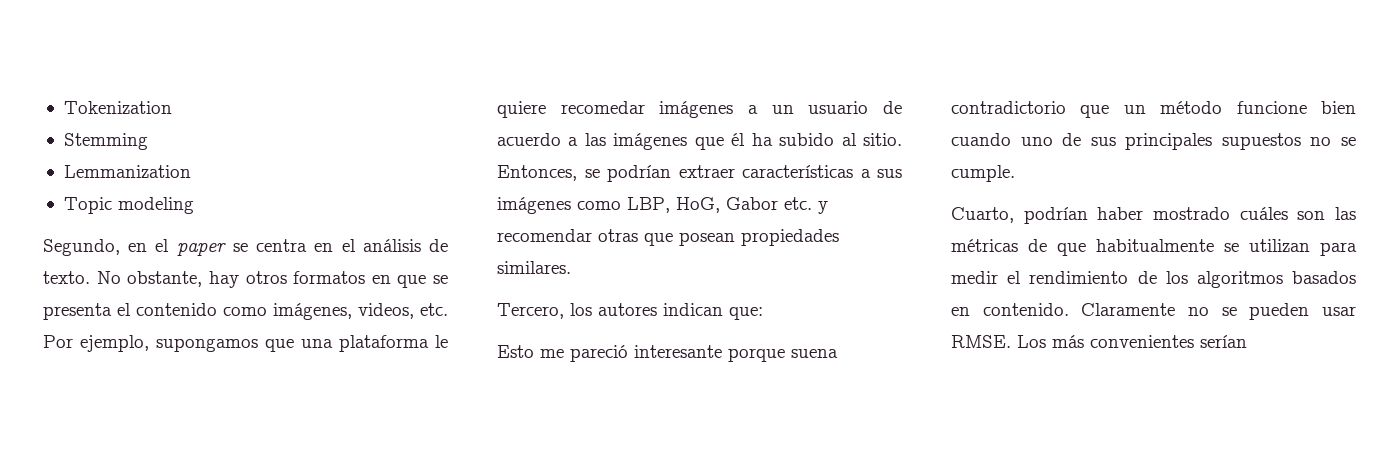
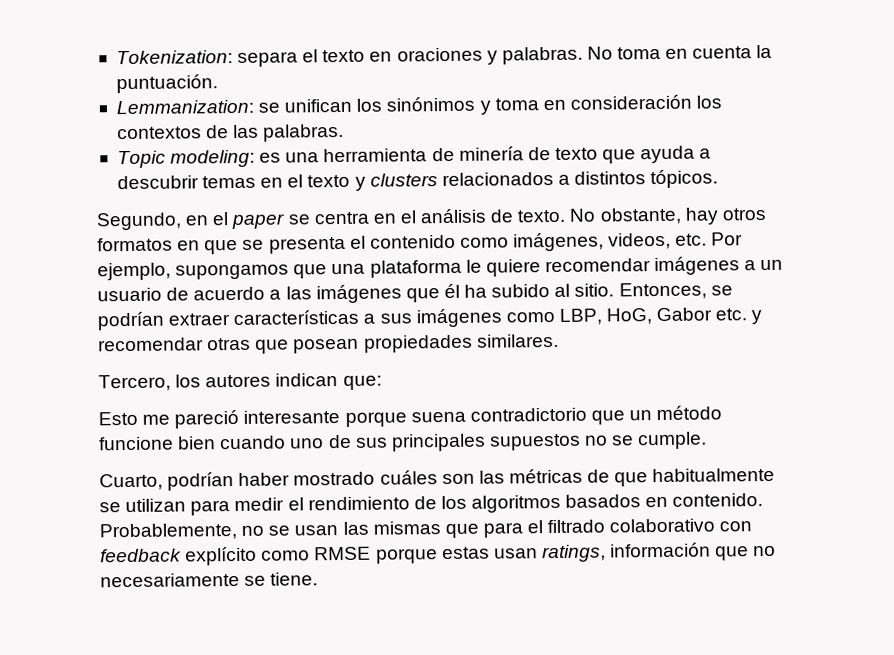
[63,101,172,114] [63,133,148,150] [63,165,191,178] [63,197,194,214] Tokenization // Stemming // Lemmanization // Topic modeling -> [115,44,773,67] [115,74,218,94] [115,94,723,115] [116,123,345,142] [116,145,712,169] [116,169,719,191] Tokenization: separa el texto en oraciones y palabras. No toma en cuenta la puntuación. // Lemmanization: se unifican los sinónimos y toma en consideración los contextos de las palabras. // Topic modeling: es una herramienta de minería de texto que ayuda a descubrir temas en el texto y clusters relacionados a distintos tópicos.
[560,101,645,114] recomedar -> [544,258,651,273] recomendar
[1081,303,1356,320] [951,335,1247,348] Claramente no se pueden usar RMSE. Los más convenientes serían -> [99,518,753,541] [100,542,777,566] [100,572,319,588] Probablemente, no se usan las mismas que para el filtrado colaborativo con feedback explícito como RMSE porque estas usan ratings, información que no necesariamente se tiene.

